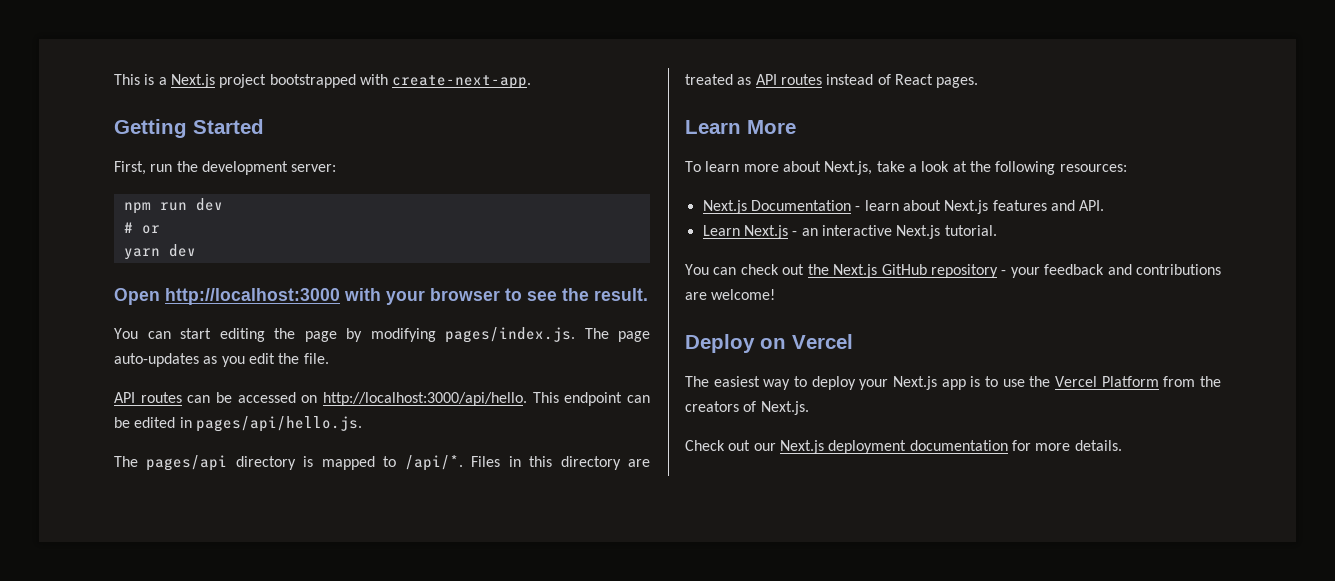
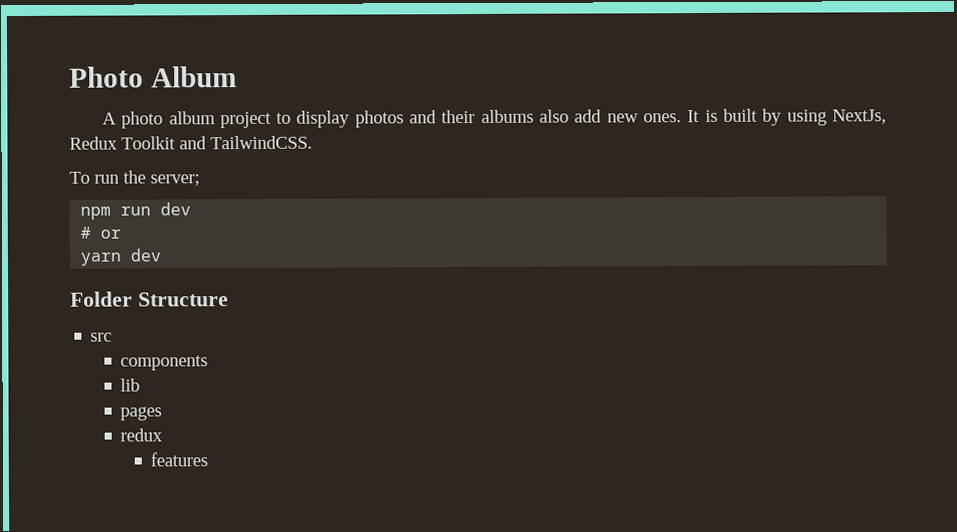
[114,74,532,89] [114,119,264,138] [114,161,337,175] This is a Next.js project bootstrapped with create-next-app. // Getting Started // First, run the development server: -> [69,66,237,88] [101,108,888,129] [69,135,313,150] [69,170,200,187] Photo Album // A photo album project to display photos and their albums also add new ones. It is built by using NextJs, Redux Toolkit and TailwindCSS. // To run the server;
[114,288,648,305] [114,327,650,343] [114,353,329,367] [114,392,650,406] [114,416,362,432] [114,455,650,471] [685,74,979,88] [685,120,796,134] [685,161,1127,175] [702,200,1105,214] [702,225,997,239] [685,264,1221,278] [685,289,776,300] [685,334,853,353] [685,376,1221,390] [685,401,809,415] [685,440,1122,454] Open http://localhost:3000 with your browser to see the result. // You can start editing the page by modifying pages/index.js. The page auto-updates as you edit the file. // API routes can be accessed on http://localhost:3000/api/hello. This endpoint can be edited in pages/api/hello.js. // The pages/api directory is mapped to /api/*. Files in this directory are treated as API routes instead of React pages. // Learn More // To learn more about Next.js, take a look at the following resources: // Next.js Documentation - learn about Next.js features and API. // Learn Next.js - an interactive Next.js tutorial. // You can check out the Next.js GitHub repository - your feedback and contributions are welcome! // Deploy on Vercel // The easiest way to deploy your Next.js app is to use the Vercel Platform from the creators of Next.js. // Check out our Next.js deployment documentation for more details. -> [70,291,229,307] [90,332,113,342] [120,355,209,371] [120,378,141,392] [120,406,163,421] [120,428,164,442] [150,452,209,467] Folder Structure // src // components // lib // pages // redux // features

